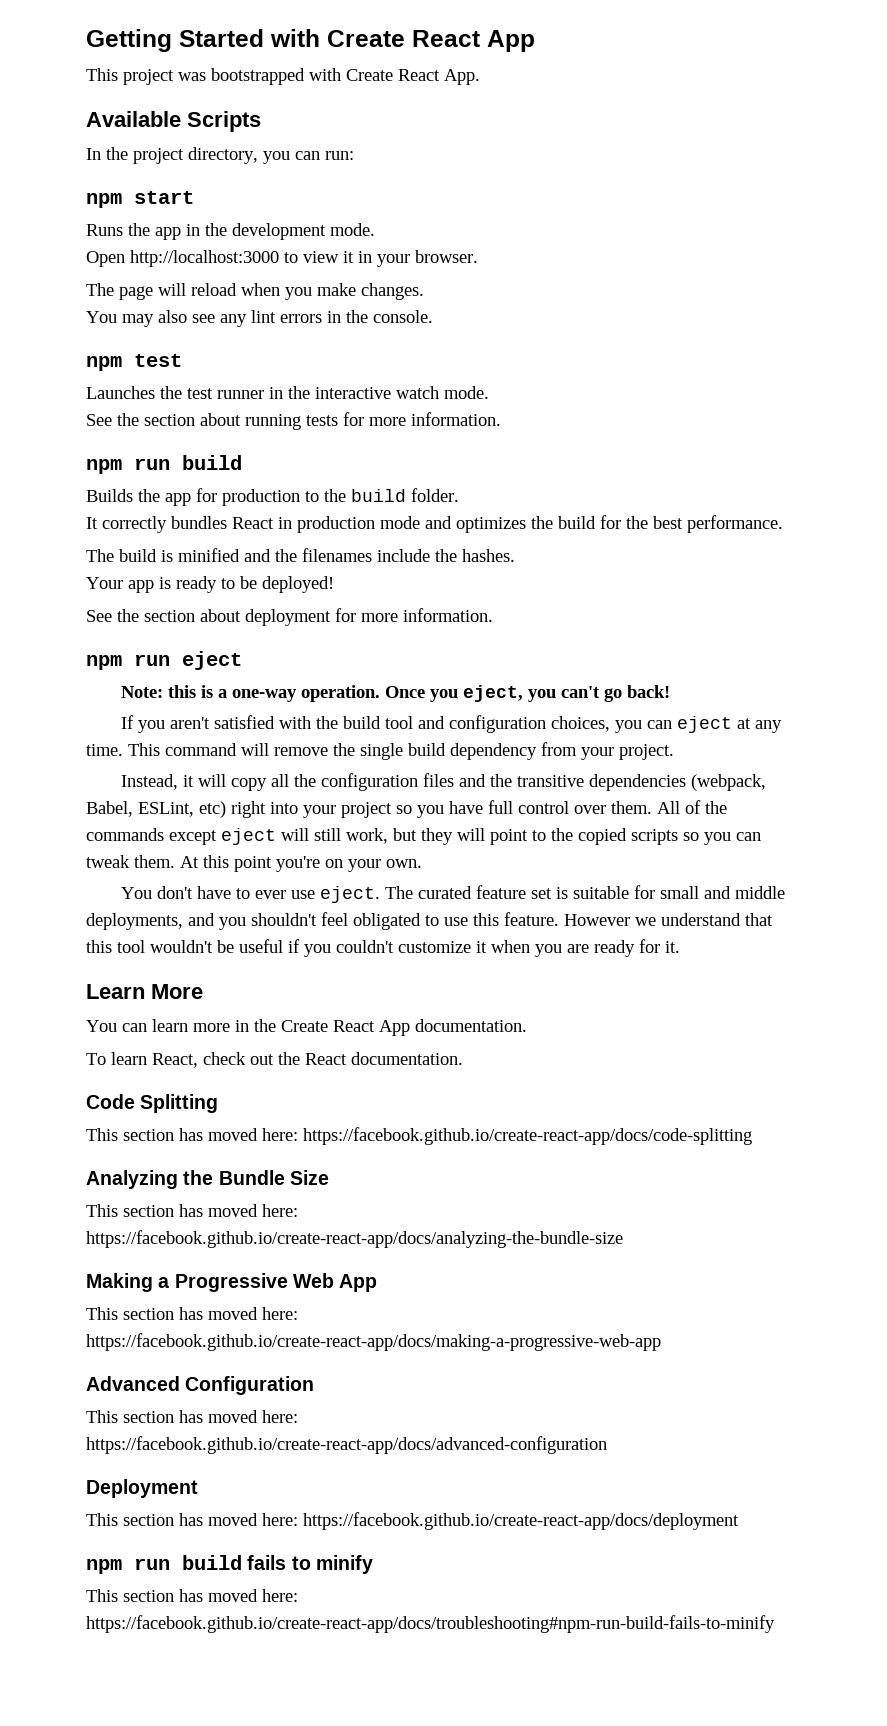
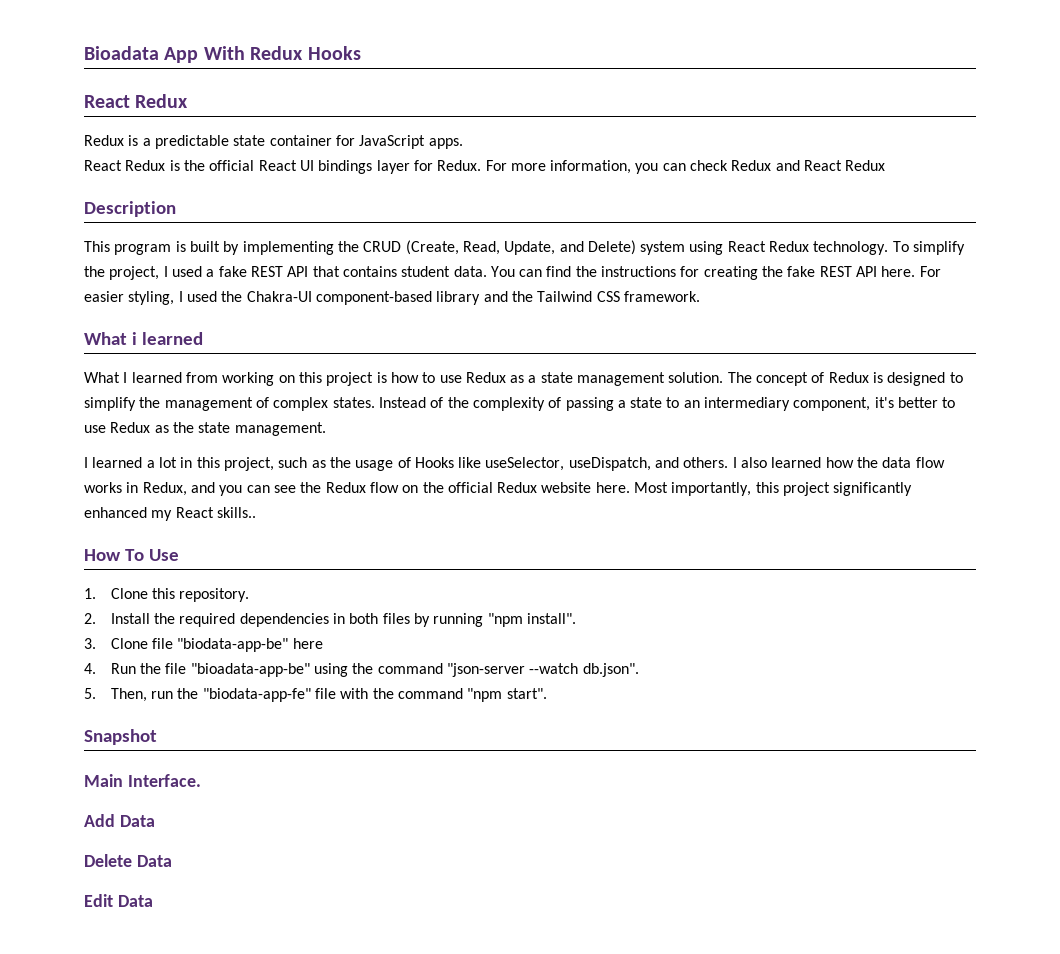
[86,29,535,52] [86,68,480,85] [86,111,261,132] [86,147,354,164] [86,191,194,208] [86,223,375,240] [86,250,478,267] [86,283,424,300] [86,310,433,327] [86,354,182,371] [86,386,489,399] [86,412,501,430] [86,455,242,474] [86,488,459,506] [86,515,783,533] [86,548,515,562] [86,576,334,593] [86,608,493,626] [86,651,242,670] [120,685,670,702] [120,715,782,733] [86,742,674,760] [120,773,766,791] [86,800,727,818] [86,828,761,845] [86,855,422,872] [120,885,785,903] [86,912,773,930] [86,939,680,957] [86,984,203,999] [86,1019,527,1036] [86,1052,463,1068] [86,1094,219,1113] [86,1127,752,1145] [86,1170,329,1189] [86,1204,298,1217] [86,1230,623,1248] [86,1273,378,1292] [86,1307,298,1320] [86,1333,661,1351] [86,1376,315,1395] [86,1410,298,1423] [86,1436,607,1454] [86,1479,198,1498] [86,1512,739,1530] [86,1555,373,1574] [86,1589,298,1602] [86,1615,775,1633] Getting Started with Create React App // This project was bootstrapped with Create React App. // Available Scripts // In the project directory, you can run: // npm start // Runs the app in the development mode. // Open http://localhost:3000 to view it in your browser. // The page will reload when you make changes. // You may also see any lint errors in the console. // npm test // Launches the test runner in the interactive watch mode. // See the section about running tests for more information. // npm run build // Builds the app for production to the build folder. // It correctly bundles React in production mode and optimizes the build for the best performance. // The build is minified and the filenames include the hashes. // Your app is ready to be deployed! // See the section about deployment for more information. // npm run eject // Note: this is a one-way operation. Once you eject, you can't go back! // If you aren't satisfied with the build tool and configuration choices, you can eject at any time. This command will remove the single build dependency from your project. // Instead, it will copy all the configuration files and the transitive dependencies (webpack, Babel, ESLint, etc) right into your project so you have full control over them. All of the commands except eject will still work, but they will point to the copied scripts so you can tweak them. At this point you're on your own. // You don't have to ever use eject. The curated feature set is suitable for small and middle deployments, and you shouldn't feel obligated to use this feature. However we understand that this tool wouldn't be useful if you couldn't customize it when you are ready for it. // Learn More // You can learn more in the Create React App documentation. // To learn React, check out the React documentation. // Code Splitting // This section has moved here: https://facebook.github.io/create-react-app/docs/code-splitting // Analyzing the Bundle Size // This section has moved here: https://facebook.github.io/create-react-app/docs/analyzing-the-bundle-size // Making a Progressive Web App // This section has moved here: https://facebook.github.io/create-react-app/docs/making-a-progressive-web-app // Advanced Configuration // This section has moved here: https://facebook.github.io/create-react-app/docs/advanced-configuration // Deployment // This section has moved here: https://facebook.github.io/create-react-app/docs/deployment // npm run build fails to minify // This section has moved here: https://facebook.github.io/create-react-app/docs/troubleshooting#npm-run-build-fails-to-minify -> [84,46,361,63] [84,94,189,108] [84,135,463,149] [84,160,886,174] [84,201,176,217] [84,240,966,255] [84,266,941,280] [84,291,700,305] [84,332,203,345] [84,372,963,386] [84,397,956,411] [84,422,326,436] [84,457,945,471] [84,482,913,496] [84,507,256,521] [84,549,179,561] [84,588,250,602] [84,613,576,627] [84,638,323,652] [84,663,639,677] [84,688,547,702] [84,729,157,745] [84,774,201,787] [84,814,155,827] [84,854,172,867] [84,894,153,907] Bioadata App With Redux Hooks // React Redux // Redux is a predictable state container for JavaScript apps. // React Redux is the official React UI bindings layer for Redux. For more information, you can check Redux and React Redux // Description // This program is built by implementing the CRUD (Create, Read, Update, and Delete) system using React Redux technology. To simplify the project, I used a fake REST API that contains student data. You can find the instructions for creating the fake REST API here. For easier styling, I used the Chakra-UI component-based library and the Tailwind CSS framework. // What i learned // What I learned from working on this project is how to use Redux as a state management solution. The concept of Redux is designed to simplify the management of complex states. Instead of the complexity of passing a state to an intermediary component, it's better to use Redux as the state management. // I learned a lot in this project, such as the usage of Hooks like useSelector, useDispatch, and others. I also learned how the data flow works in Redux, and you can see the Redux flow on the official Redux website here. Most importantly, this project significantly enhanced my React skills.. // How To Use // 1. Clone this repository. // 2. Install the required dependencies in both files by running "npm install". // 3. Clone file "biodata-app-be" here // 4. Run the file "bioadata-app-be" using the command "json-server --watch db.json". // 5. Then, run the "biodata-app-fe" file with the command "npm start". // Snapshot // Main Interface. // Add Data // Delete Data // Edit Data

